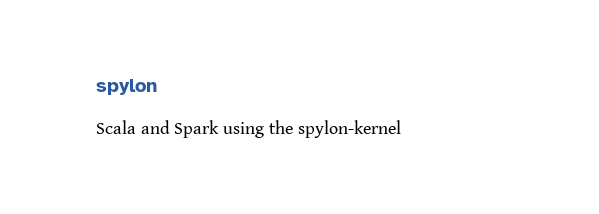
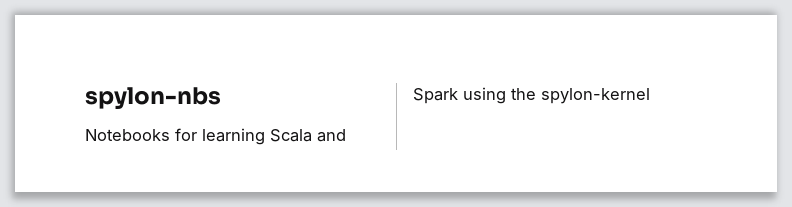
[96,79,157,95] spylon // -> [85,87,221,109] [85,128,265,145] spylon-nbs // Notebooks for learning

